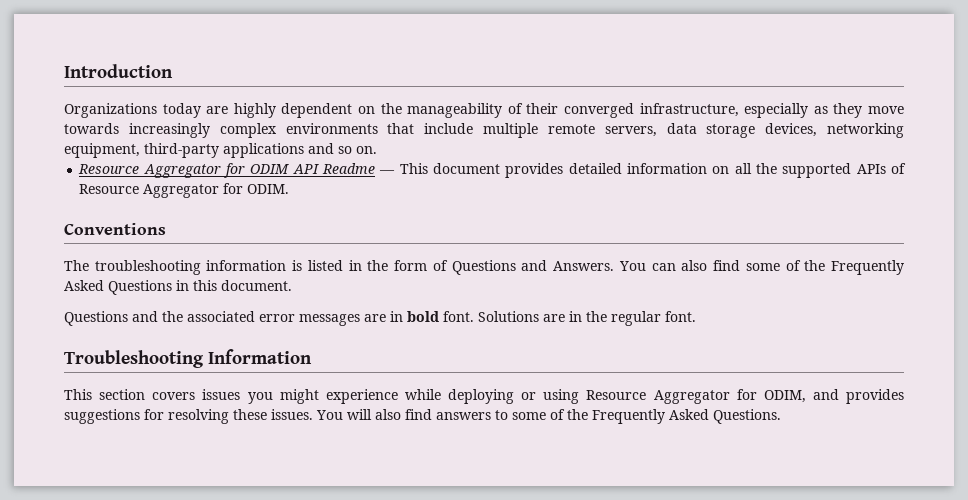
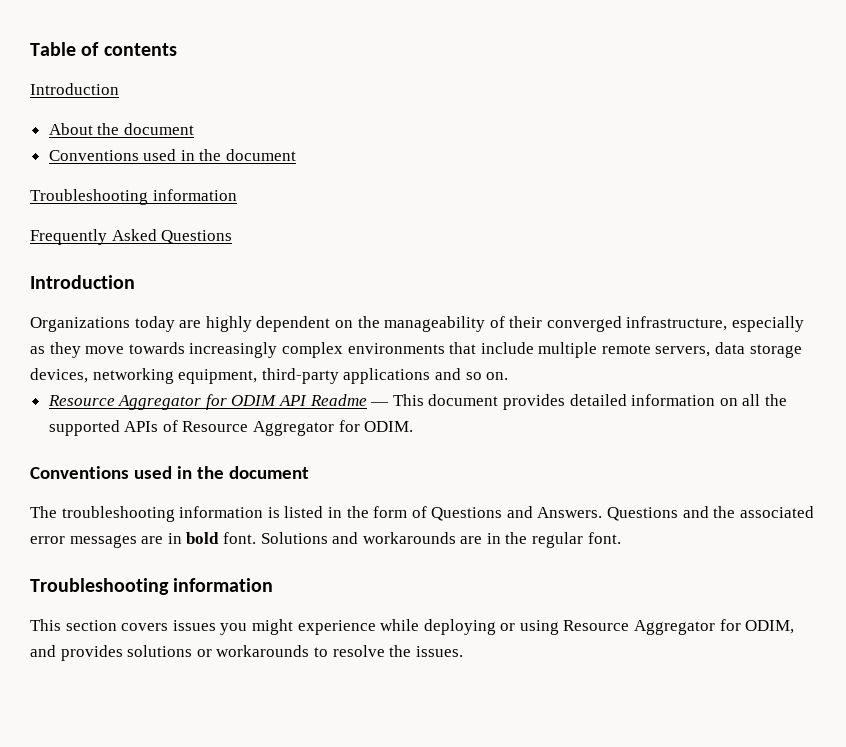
(64, 71) none -> [30,42,177,56] [30,83,119,95] [48,123,194,135] [48,149,297,161] [30,189,237,205] [30,229,233,245] Table of contents // Introduction // About the document // Conventions used in the document // Troubleshooting information // Frequently Asked Questions //
(166, 229) none -> [133,466,309,479] used in the document
[618,260,904,275] [64,280,292,295] You can also find some of the Frequently Asked Questions in this document. // -> (603, 512) none
(539, 316) none -> [332,532,456,544] and workarounds
[208,349,313,364] Information -> [173,578,274,592] information
[64,409,781,424] suggestions for resolving these issues. You will also find answers to some of the Frequently Asked Questions. -> [127,645,463,657] solutions or workarounds to resolve the issues.

